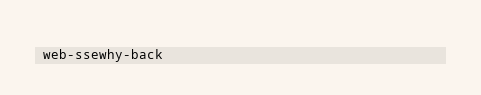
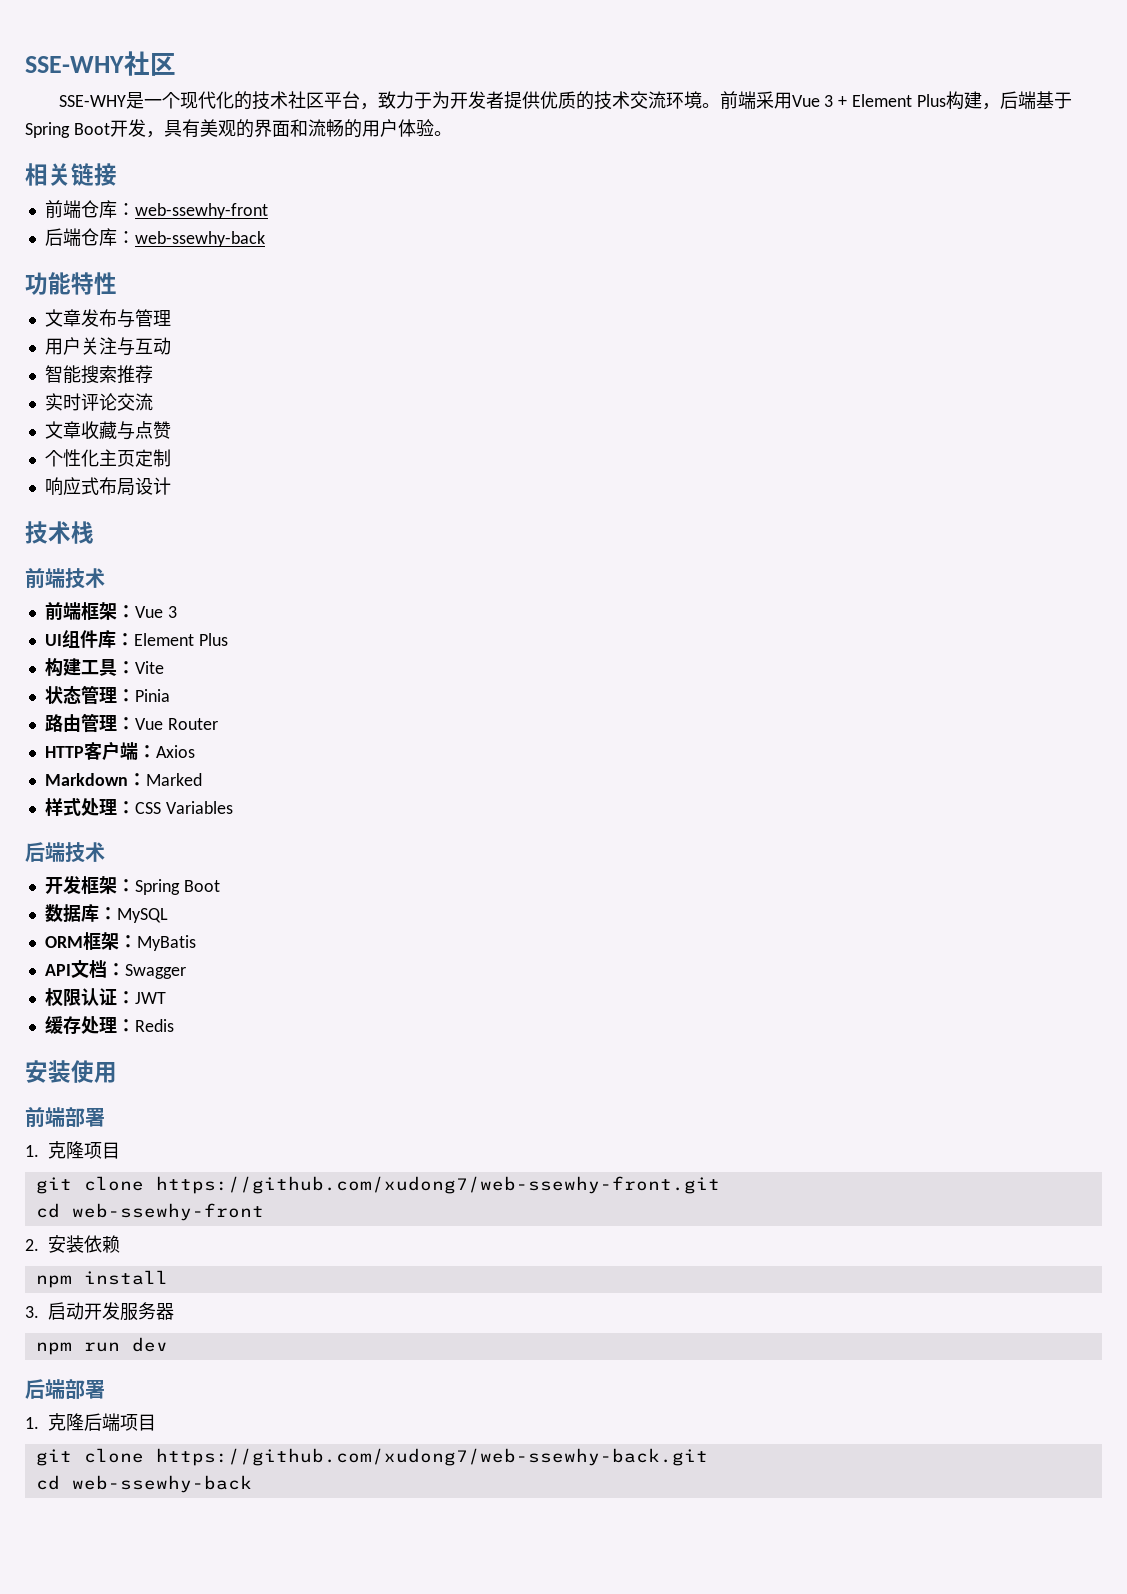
(42, 55) none -> [25,51,176,76] [58,91,1073,110] [25,119,452,138] [25,163,117,186] [44,200,268,219] [44,228,265,247] [25,272,117,295] [44,309,171,328] [44,337,171,356] [44,365,153,384] [44,393,153,411] [44,421,171,440] [44,449,171,467] [44,477,171,496] [25,521,94,544] [25,568,105,589] [44,602,177,621] [44,630,228,648] [44,658,164,677] [44,685,170,705] [44,713,218,733] [44,741,195,761] [44,773,202,786] [44,798,233,816] [25,842,105,863] [44,875,220,895] [44,904,168,923] [44,932,196,951] [44,960,186,979] [44,988,166,1006] [44,1016,174,1034] [25,1060,117,1083] [25,1107,105,1128] [25,1141,120,1159] [35,1176,720,1194] [35,1203,264,1221] [25,1235,120,1253] [35,1270,168,1288] [25,1302,174,1321] [35,1337,168,1355] [25,1379,105,1399] [25,1413,156,1431] [35,1448,708,1466] [35,1475,60,1490] SSE-WHY社区 // SSE-WHY是一个现代化的技术社区平台，致力于为开发者提供优质的技术交流环境。前端采用Vue 3 + Element Plus构建，后端基于Spring Boot开发，具有美观的界面和流畅的用户体验。 // 相关链接 // 前端仓库：web-ssewhy-front // 后端仓库：web-ssewhy-back // 功能特性 // 文章发布与管理 // 用户关注与互动 // 智能搜索推荐 // 实时评论交流 // 文章收藏与点赞 // 个性化主页定制 // 响应式布局设计 // 技术栈 // 前端技术 // 前端框架：Vue 3 // UI组件库：Element Plus // 构建工具：Vite // 状态管理：Pinia // 路由管理：Vue Router // HTTP客户端：Axios // Markdown：Marked // 样式处理：CSS Variables // 后端技术 // 开发框架：Spring Boot // 数据库：MySQL // ORM框架：MyBatis // API文档：Swagger // 权限认证：JWT // 缓存处理：Redis // 安装使用 // 前端部署 // 1.克隆项目 // git clone https://github.com/xudong7/web-ssewhy-front.git // cd web-ssewhy-front // 2.安装依赖 // npm install // 3.启动开发服务器 // npm run dev // 后端部署 // 1.克隆后端项目 // git clone https://github.com/xudong7/web-ssewhy-back.git // cd

